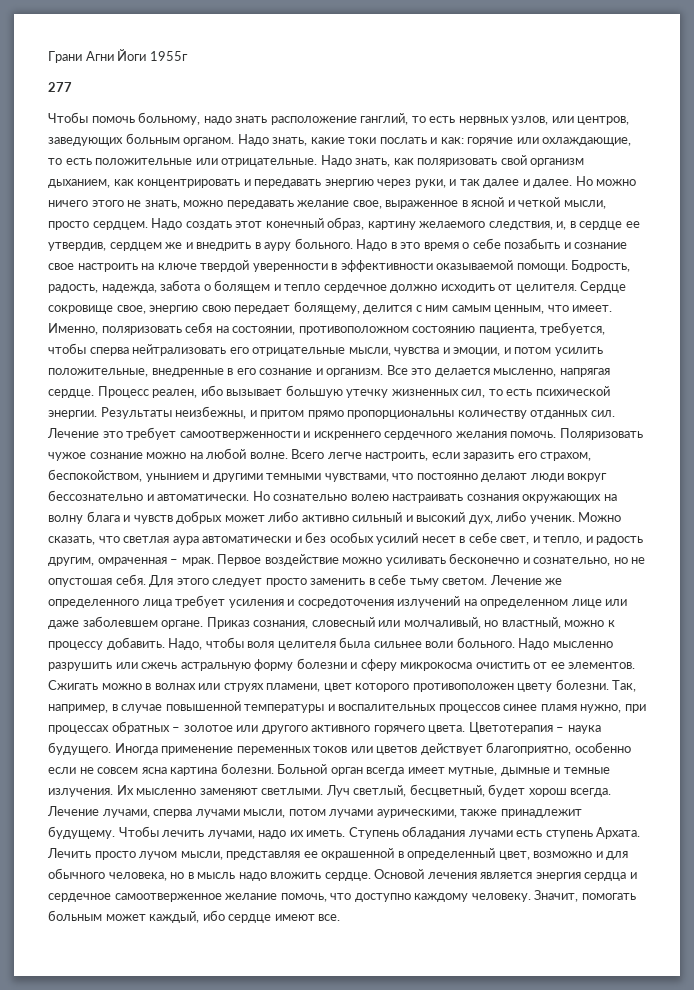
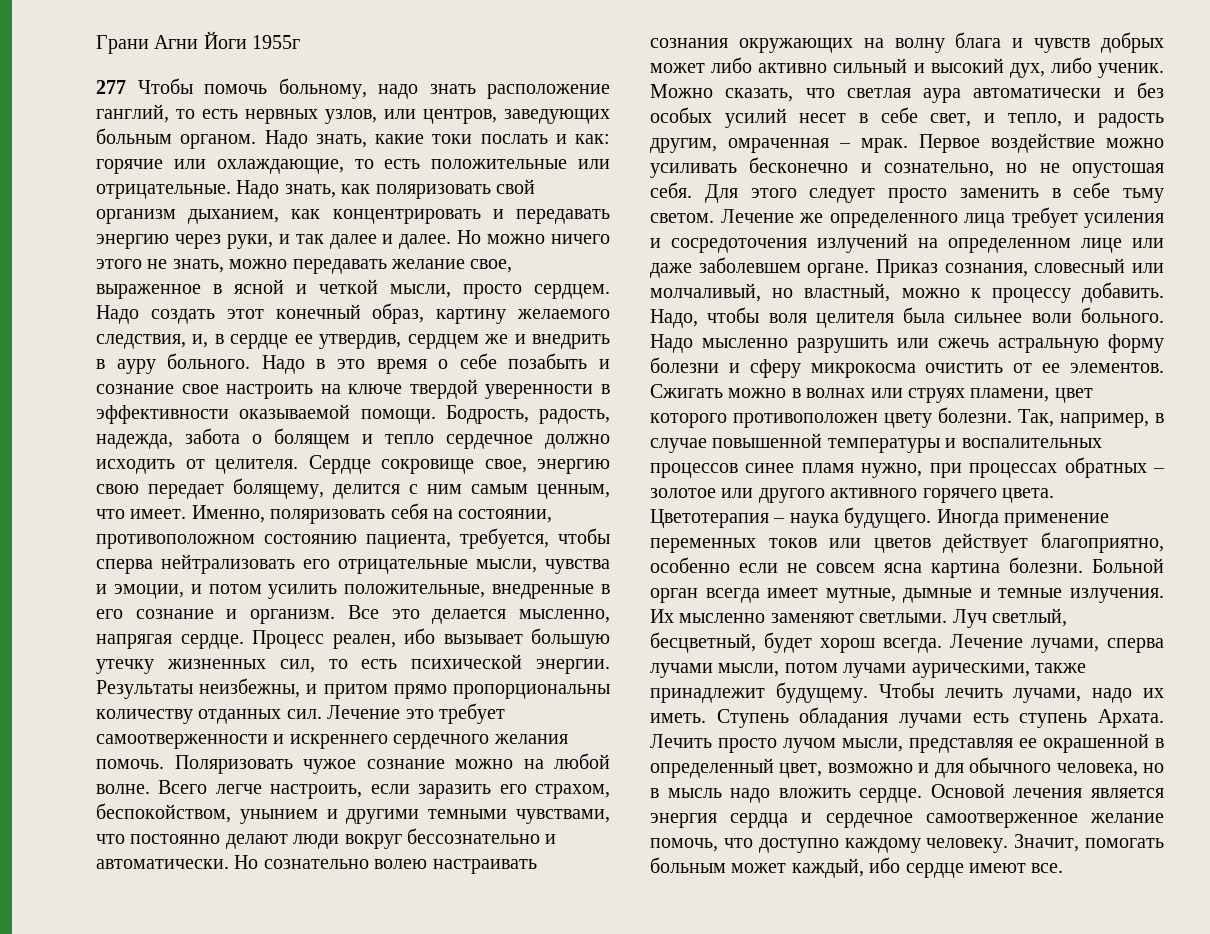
(72, 87) // -> (126, 87) none

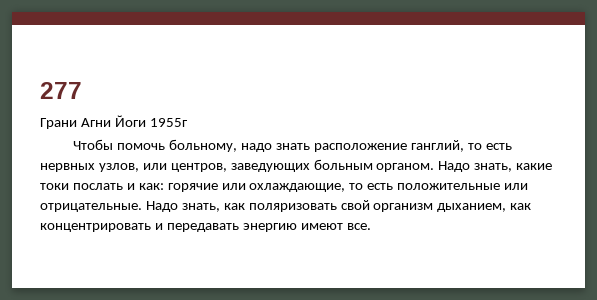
(96, 44) none -> [40,82,82,99] 277 //
[96,80,126,94] 277 -> (188, 122) none
[174,230,610,249] [96,259,513,274] [96,279,610,299] [96,303,610,324] [96,334,610,349] [96,353,611,374] [96,379,610,399] [96,404,610,424] [96,428,610,449] [96,455,610,474] [96,478,610,499] [96,503,553,524] [96,528,610,549] [96,554,610,574] [96,584,610,599] [96,605,610,624] [96,628,610,649] [96,654,610,674] [96,678,610,699] [96,703,505,724] [96,734,568,749] [96,753,610,774] [96,780,610,799] [96,803,610,824] [96,828,557,849] [96,855,537,874] [650,32,1164,53] [650,57,1164,78] [650,82,1164,103] [650,107,1164,128] [650,133,1164,153] [650,157,1164,178] [650,182,1164,203] [650,207,1164,228] [650,233,1164,253] [650,257,1164,278] [650,282,1164,303] [650,307,1164,328] [650,334,1164,353] [650,357,1164,378] [650,384,1093,403] [650,407,1164,428] [650,433,1102,453] [650,457,1165,478] [650,488,1054,503] [650,507,1109,528] [650,532,1164,553] [650,557,1164,578] [650,588,1164,603] [650,608,1067,628] [650,632,1164,653] [650,663,1086,678] [650,682,1164,703] [650,707,1164,728] [650,733,1164,753] [650,757,1164,778] [650,783,1164,803] [650,813,1164,828] [650,834,1164,853] [650,857,964,878] через руки, и так далее и далее. Но можно ничего этого не знать, можно передавать желание свое, выраженное в ясной и четкой мысли, просто сердцем. Надо создать этот конечный образ, картину желаемого следствия, и, в сердце ее утвердив, сердцем же и внедрить в ауру больного. Надо в это время о себе позабыть и сознание свое настроить на ключе твердой уверенности в эффективности оказываемой помощи. Бодрость, радость, надежда, забота о болящем и тепло сердечное должно исходить от целителя. Сердце сокровище свое, энергию свою передает болящему, делится с ним самым ценным, что имеет. Именно, поляризовать себя на состоянии, противоположном состоянию пациента, требуется, чтобы сперва нейтрализовать его отрицательные мысли, чувства и эмоции, и потом усилить положительные, внедренные в его сознание и организм. Все это делается мысленно, напрягая сердце. Процесс реален, ибо вызывает большую утечку жизненных сил, то есть психической энергии. Результаты неизбежны, и притом прямо пропорциональны количеству отданных сил. Лечение это требует самоотверженности и искреннего сердечного желания помочь. Поляризовать чужое сознание можно на любой волне. Всего легче настроить, если заразить его страхом, беспокойством, унынием и другими темными чувствами, что постоянно делают люди вокруг бессознательно и автоматически. Но сознательно волею настраивать сознания окружающих на волну блага и чувств добрых может либо активно сильный и высокий дух, либо ученик. Можно сказать, что светлая аура автоматически и без особых усилий несет в себе свет, и тепло, и радость другим, омраченная – мрак. Первое воздействие можно усиливать бесконечно и сознательно, но не опустошая себя. Для этого следует просто заменить в себе тьму светом. Лечение же определенного лица требует усиления и сосредоточения излучений на определенном лице или даже заболевшем органе. Приказ сознания, словесный или молчаливый, но властный, можно к процессу добавить. Надо, чтобы воля целителя была сильнее воли больного. Надо мысленно разрушить или сжечь астральную форму болезни и сферу микрокосма очистить от ее элементов. Сжигать можно в волнах или струях пламени, цвет которого противоположен цвету болезни. Так, например, в случае повышенной температуры и воспалительных процессов синее пламя нужно, при процессах обратных – золотое или другого активного горячего цвета. Цветотерапия – наука будущего. Иногда применение переменных токов или цветов действует благоприятно, особенно если не совсем ясна картина болезни. Больной орган всегда имеет мутные, дымные и темные излучения. Их мысленно заменяют светлыми. Луч светлый, бесцветный, будет хорош всегда. Лечение лучами, сперва лучами мысли, потом лучами аурическими, также принадлежит будущему. Чтобы лечить лучами, надо их иметь. Ступень обладания лучами есть ступень Архата. Лечить просто лучом мысли, представляя ее окрашенной в определенный цвет, возможно и для обычного человека, но в мысль надо вложить сердце. Основой лечения является энергия сердца и сердечное самоотверженное желание помочь, что доступно каждому человеку. Значит, помогать больным может каждый, ибо сердце -> (297, 227) none

